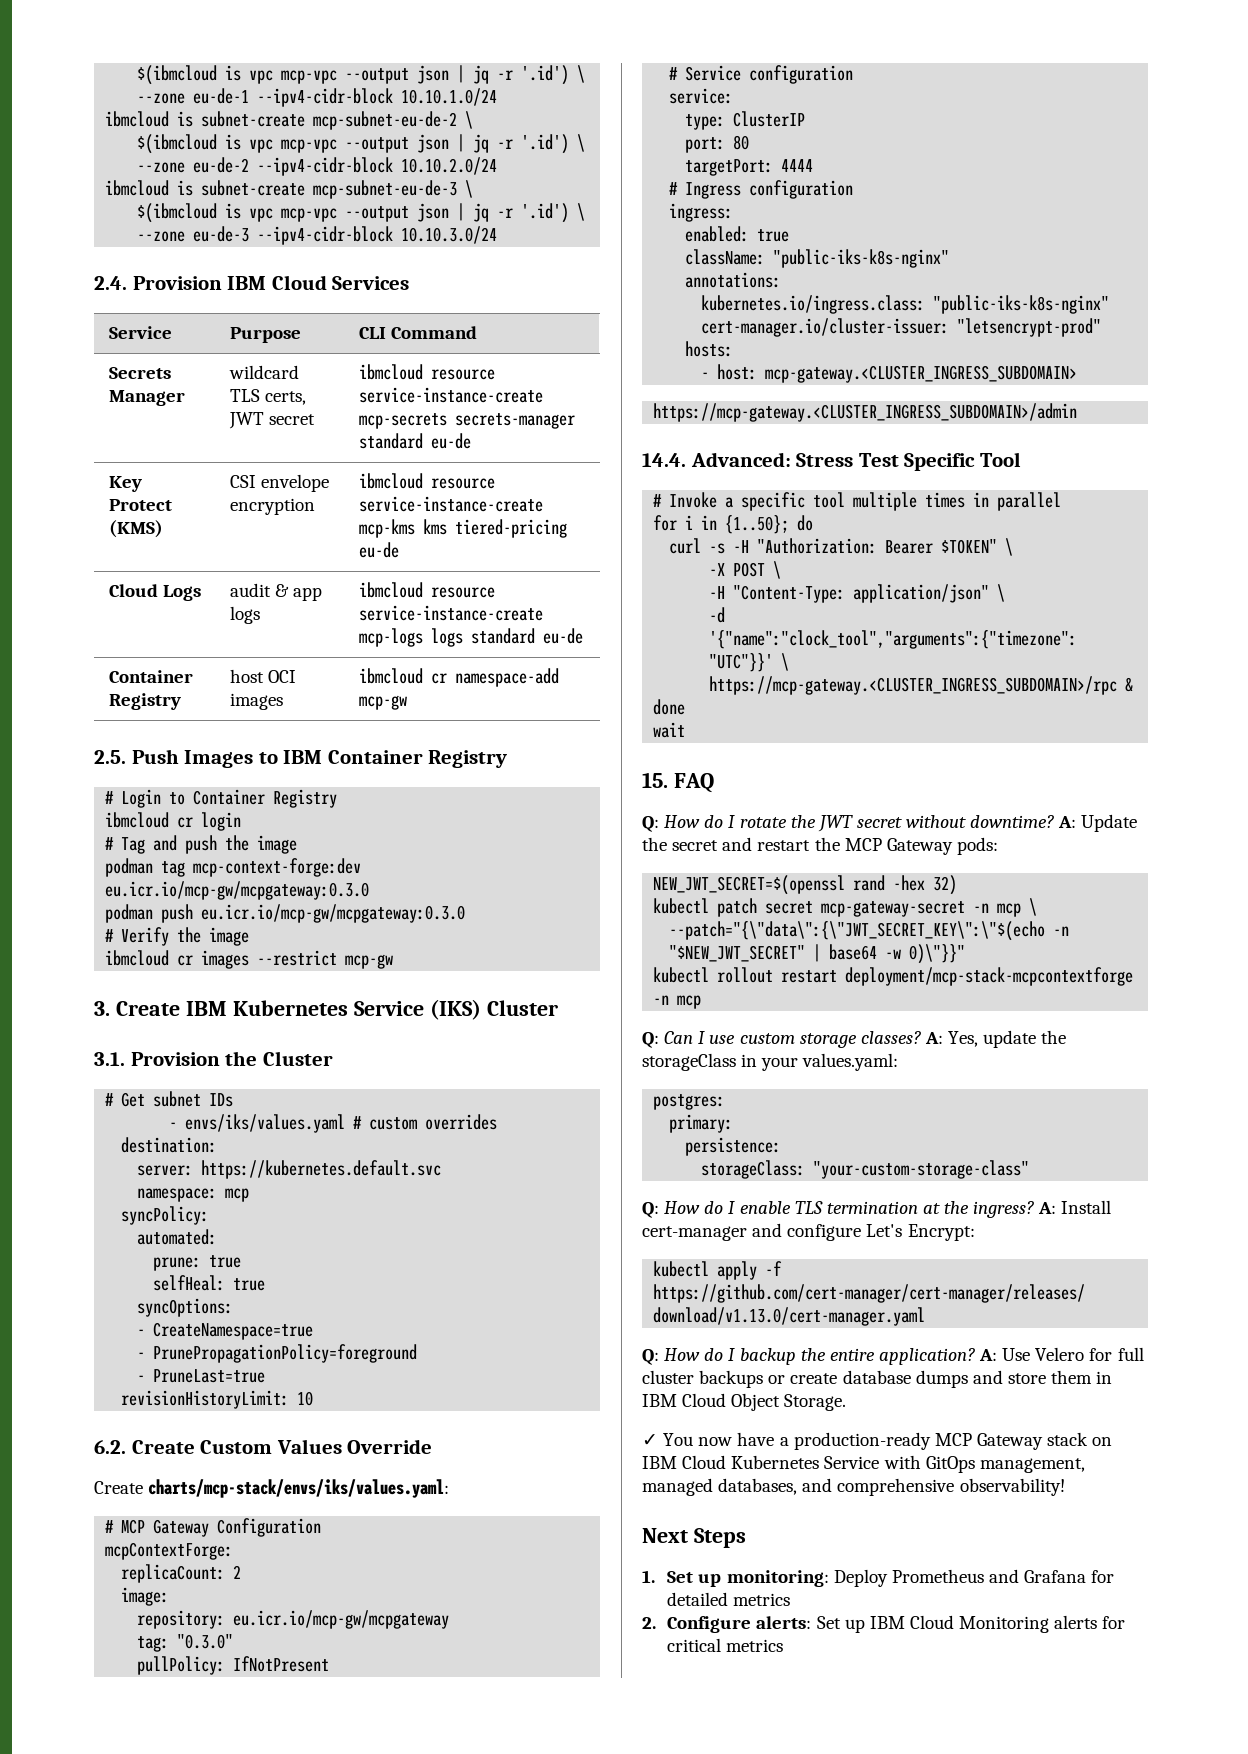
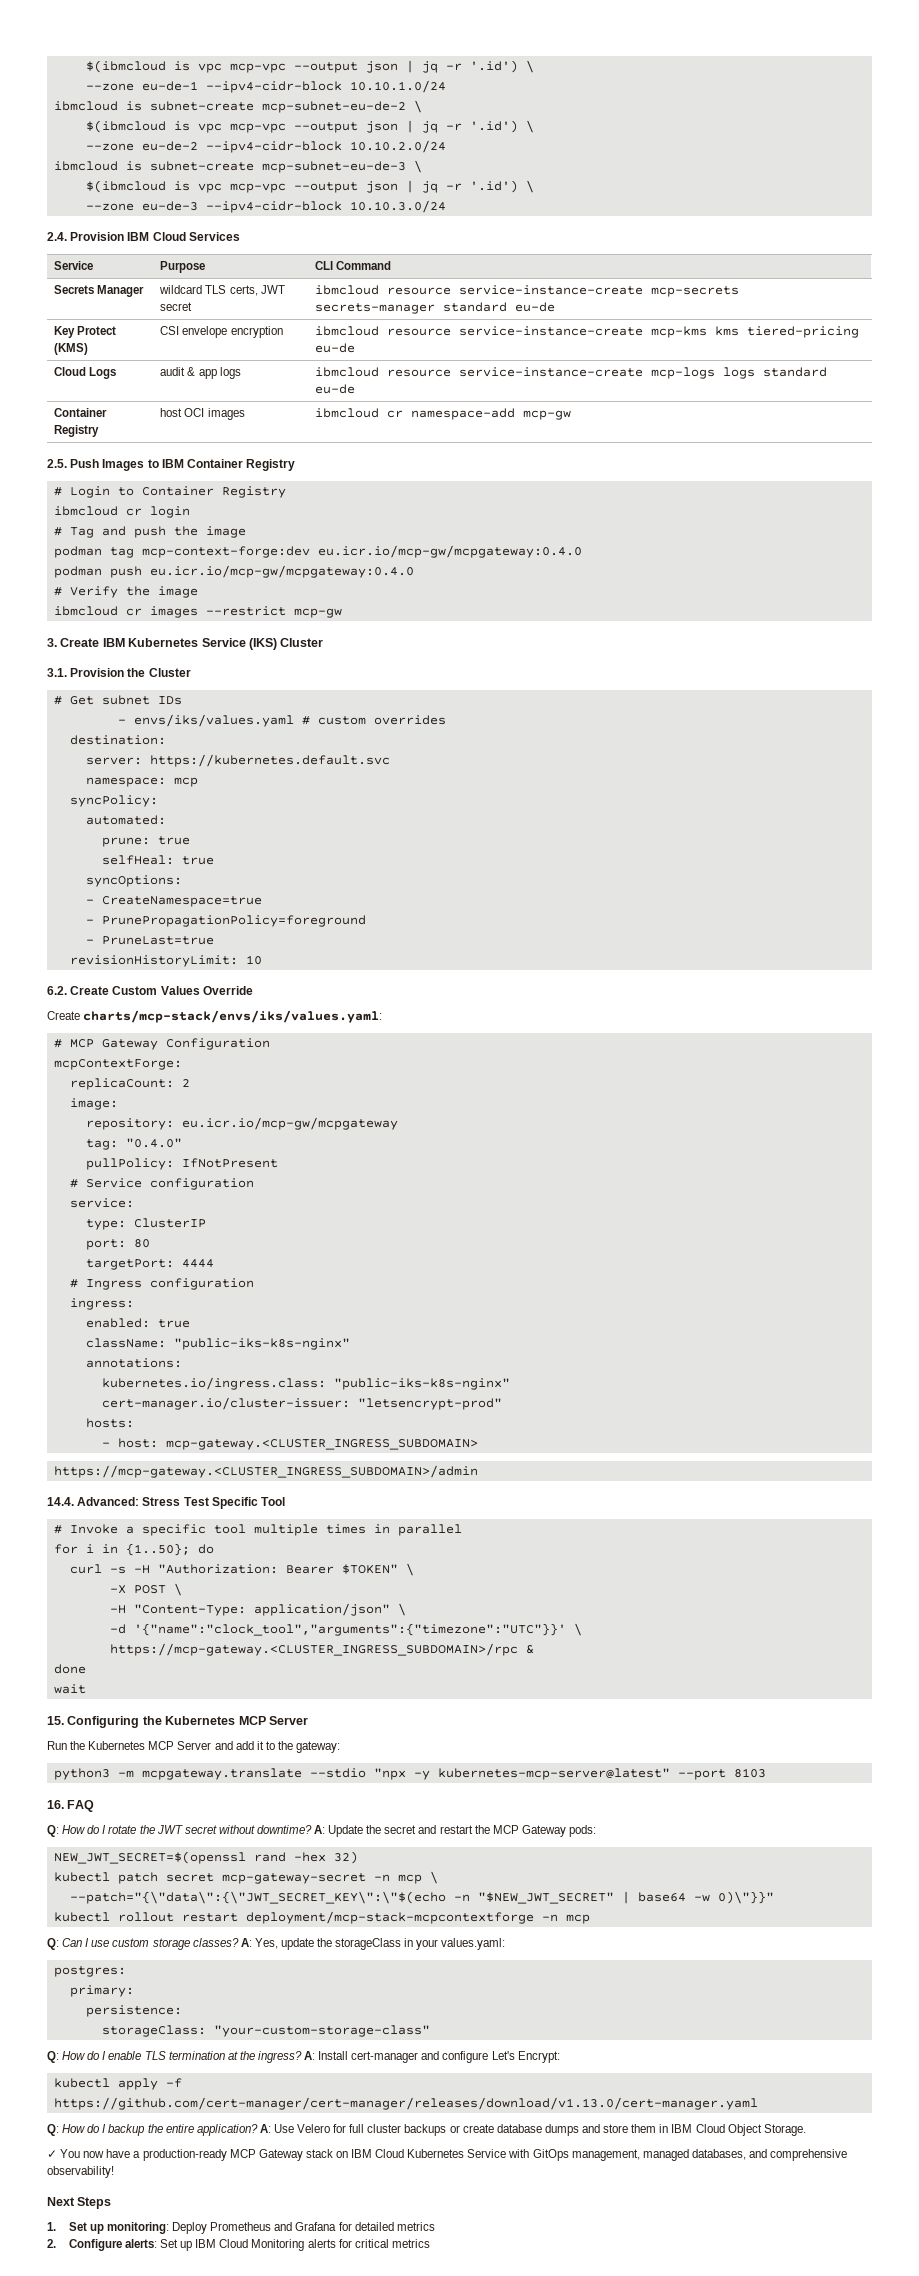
[105,881,370,900] eu.icr.io/mcp-gw/mcpgateway:0.3.0 -> [317,545,582,558] eu.icr.io/mcp-gw/mcpgateway:0.4.0
[201,904,466,923] eu.icr.io/mcp-gw/mcpgateway:0.3.0 -> [149,565,414,578] eu.icr.io/mcp-gw/mcpgateway:0.4.0
[177,1634,234,1649] "0.3.0" -> [125,1138,182,1148] "0.4.0"
(668, 780) none -> [67,1716,308,1728] [47,1741,341,1753] [53,1768,766,1780] [47,1800,64,1809] Configuring the Kubernetes MCP Server // Run the Kubernetes MCP Server and add it to the gateway: // python3 -m mcpgateway.translate --stdio "npx -y kubernetes-mcp-server@latest" --port 8103 // 16.

